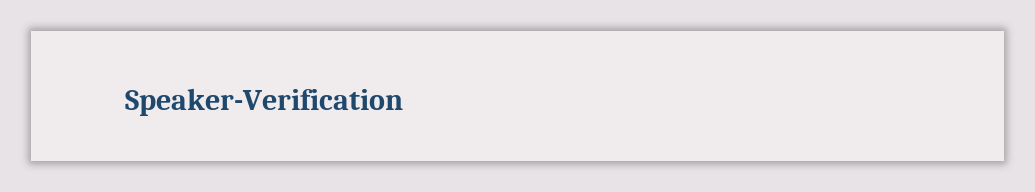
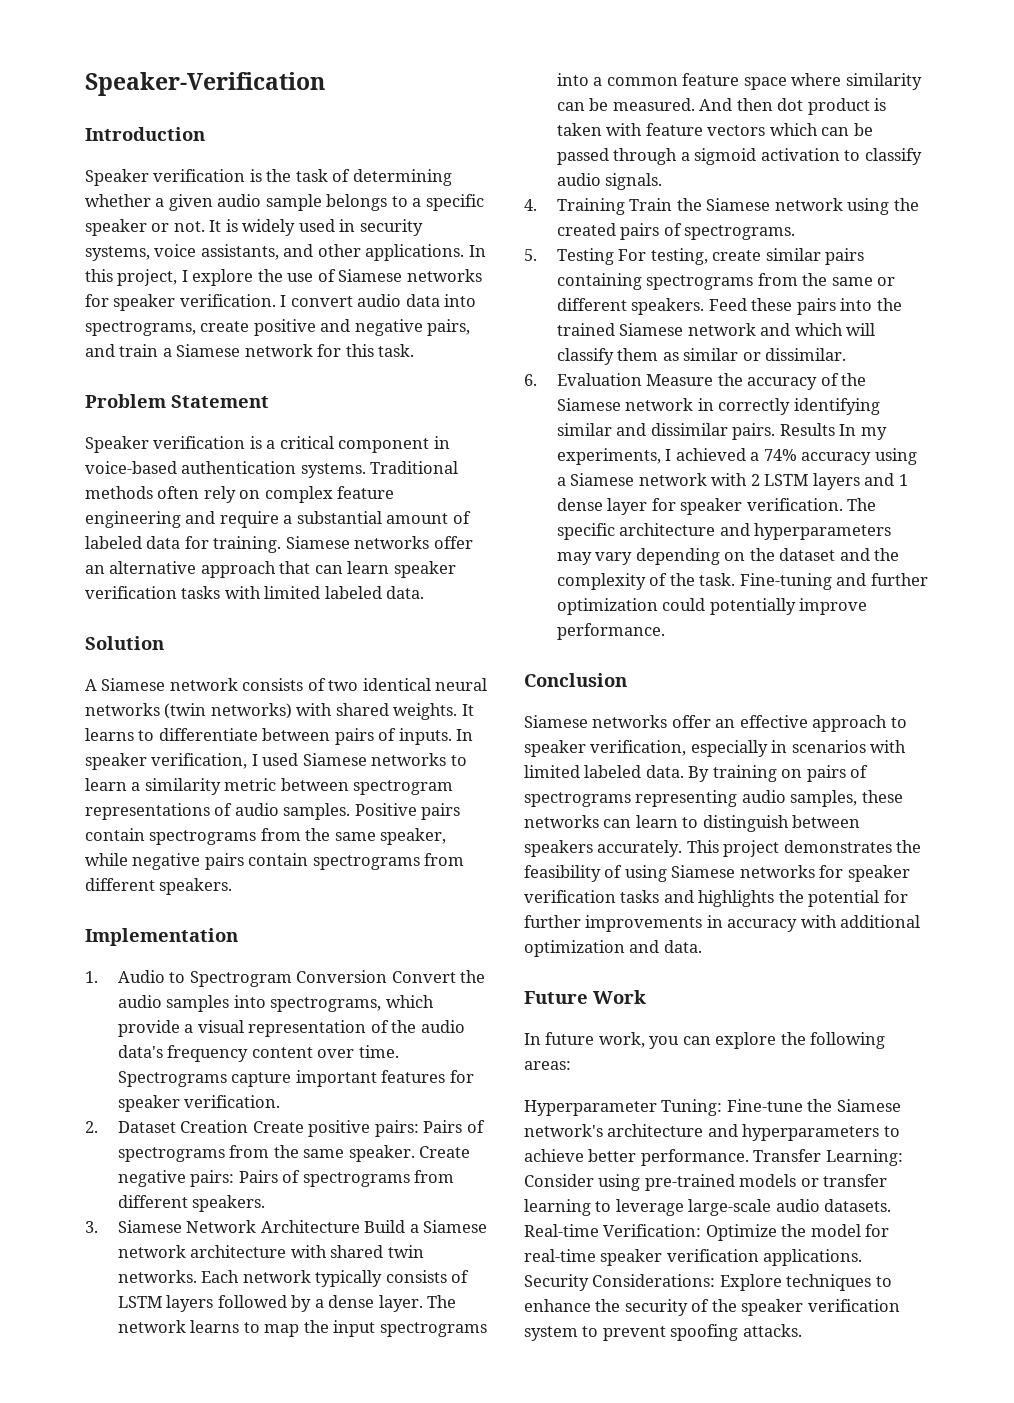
(403, 102) none -> [85,127,205,141] [85,169,452,186] [85,194,484,211] [85,219,423,236] [85,244,486,261] [85,269,482,286] [85,294,477,311] [85,319,471,336] [85,344,415,357] [85,394,269,408] [85,436,450,453] [85,461,459,478] [85,486,395,503] [85,511,471,528] [85,536,473,553] [85,561,456,578] [85,586,425,599] [85,636,164,650] [85,678,488,691] [85,703,474,720] [85,728,474,745] [85,753,467,770] [85,778,454,795] [85,803,461,820] [85,828,447,845] [85,853,465,870] [85,878,233,895] [85,928,238,946] [85,970,486,987] [117,995,434,1012] [117,1020,465,1037] [117,1045,399,1062] [117,1070,474,1087] [117,1095,281,1112] [85,1120,485,1137] [117,1145,471,1162] [117,1170,455,1187] [117,1195,266,1212] [85,1220,488,1233] [117,1245,424,1258] [117,1270,470,1287] [117,1295,457,1312] [117,1320,487,1337] [556,73,922,90] [556,98,887,115] [556,123,873,136] [556,148,922,165] [556,173,663,190] [524,198,919,215] [556,223,796,240] [524,248,865,265] [556,273,896,290] [556,298,902,315] [556,323,876,336] [556,348,847,365] [524,373,867,390] [556,398,880,415] [556,423,887,440] [556,448,917,465] [556,473,908,490] [556,498,877,515] [556,523,892,540] [556,548,900,565] [556,573,928,590] [556,598,868,615] [556,623,665,640] [524,673,627,687] [524,715,907,732] [524,740,907,757] [524,765,869,782] [524,790,903,807] [524,815,861,832] [524,840,922,857] [524,865,910,882] [524,890,908,907] [524,915,921,932] [524,940,702,957] [524,990,646,1004] [524,1032,886,1049] [524,1061,571,1070] [524,1099,901,1116] [524,1124,900,1141] [524,1149,903,1166] [524,1174,888,1191] [524,1199,892,1216] [524,1224,890,1241] [524,1249,863,1266] [524,1274,892,1291] [524,1299,900,1316] [524,1324,802,1341] // Introduction // Speaker verification is the task of determining whether a given audio sample belongs to a specific speaker or not. It is widely used in security systems, voice assistants, and other applications. In this project, I explore the use of Siamese networks for speaker verification. I convert audio data into spectrograms, create positive and negative pairs, and train a Siamese network for this task. // Problem Statement // Speaker verification is a critical component in voice-based authentication systems. Traditional methods often rely on complex feature engineering and require a substantial amount of labeled data for training. Siamese networks offer an alternative approach that can learn speaker verification tasks with limited labeled data. // Solution // A Siamese network consists of two identical neural networks (twin networks) with shared weights. It learns to differentiate between pairs of inputs. In speaker verification, I used Siamese networks to learn a similarity metric between spectrogram representations of audio samples. Positive pairs contain spectrograms from the same speaker, while negative pairs contain spectrograms from different speakers. // Implementation // 1. Audio to Spectrogram Conversion Convert the audio samples into spectrograms, which provide a visual representation of the audio data's frequency content over time. Spectrograms capture important features for speaker verification. // 2. Dataset Creation Create positive pairs: Pairs of spectrograms from the same speaker. Create negative pairs: Pairs of spectrograms from different speakers. // 3. Siamese Network Architecture Build a Siamese network architecture with shared twin networks. Each network typically consists of LSTM layers followed by a dense layer. The network learns to map the input spectrograms into a common feature space where similarity can be measured. And then dot product is taken with feature vectors which can be passed through a sigmoid activation to classify audio signals. // 4. Training Train the Siamese network using the created pairs of spectrograms. // 5. Testing For testing, create similar pairs containing spectrograms from the same or different speakers. Feed these pairs into the trained Siamese network and which will classify them as similar or dissimilar. // 6. Evaluation Measure the accuracy of the Siamese network in correctly identifying similar and dissimilar pairs. Results In my experiments, I achieved a 74% accuracy using a Siamese network with 2 LSTM layers and 1 dense layer for speaker verification. The specific architecture and hyperparameters may vary depending on the dataset and the complexity of the task. Fine-tuning and further optimization could potentially improve performance. // Conclusion // Siamese networks offer an effective approach to speaker verification, especially in scenarios with limited labeled data. By training on pairs of spectrograms representing audio samples, these networks can learn to distinguish between speakers accurately. This project demonstrates the feasibility of using Siamese networks for speaker verification tasks and highlights the potential for further improvements in accuracy with additional optimization and data. // Future Work // In future work, you can explore the following areas: // Hyperparameter Tuning: Fine-tune the Siamese network's architecture and hyperparameters to achieve better performance. Transfer Learning: Consider using pre-trained models or transfer learning to leverage large-scale audio datasets. Real-time Verification: Optimize the model for real-time speaker verification applications. Security Considerations: Explore techniques to enhance the security of the speaker verification system to prevent spoofing attacks.

